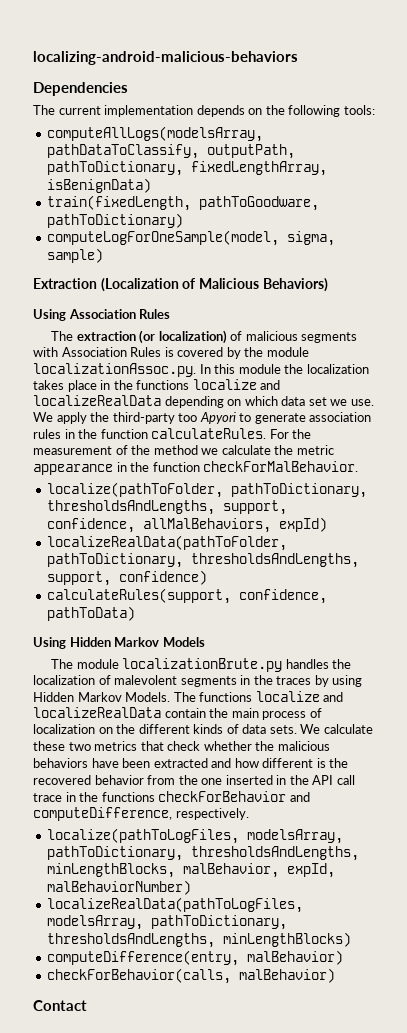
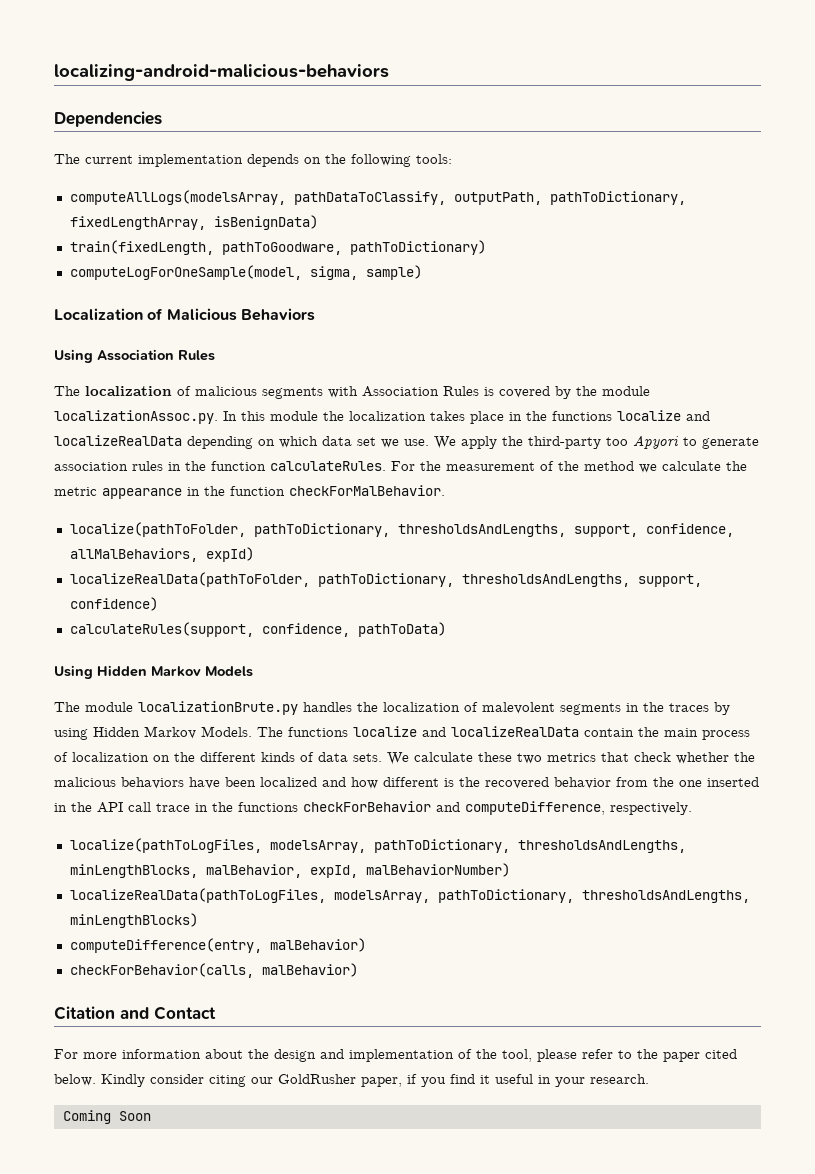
[33,278,179,292] Extraction (Localization -> [54,308,143,320] Localization
[262,278,328,292] Behaviors) -> [240,308,315,321] Behaviors
[76,330,227,344] extraction (or localization) -> [85,386,172,396] localization
[153,758,208,768] extracted -> [260,777,317,787] localized
(336, 975) none -> [54,1006,149,1020] Citation and
(87, 1005) none -> [54,1049,737,1062] [54,1074,649,1087] [62,1110,151,1124] // For more information about the design and implementation of the tool, please refer to the paper cited below. Kindly consider citing our GoldRusher paper, if you find it useful in your research. // Coming Soon

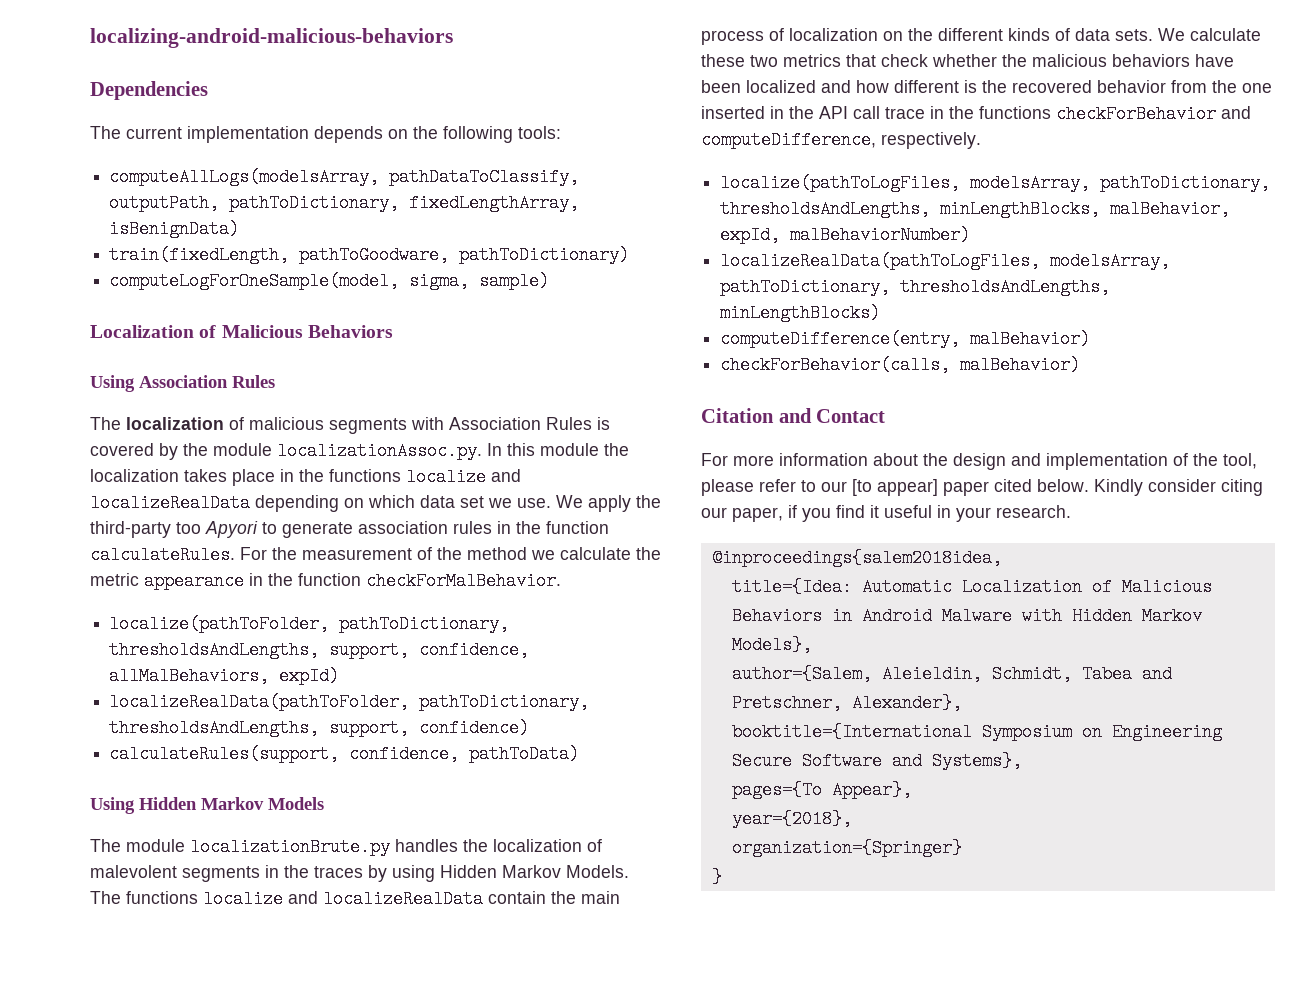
[637,1049,658,1059] the -> [821,479,938,496] our [to appear]
[278,1074,356,1084] GoldRusher -> (727, 512) none
[62,1110,151,1124] Coming Soon -> [711,549,1002,567] [731,578,1212,596] [731,607,1202,625] [731,636,812,654] [731,665,1172,683] [731,694,962,712] [731,723,1222,741] [731,752,1022,770] [731,781,912,799] [731,810,852,828] [731,839,962,857] [711,868,722,886] @inproceedings{salem2018idea, // title={Idea: Automatic Localization of Malicious Behaviors in Android Malware with Hidden Markov Models}, // author={Salem, Aleieldin, Schmidt, Tabea and Pretschner, Alexander}, // booktitle={International Symposium on Engineering Secure Software and Systems}, // pages={To Appear}, // year={2018}, // organization={Springer} // }

